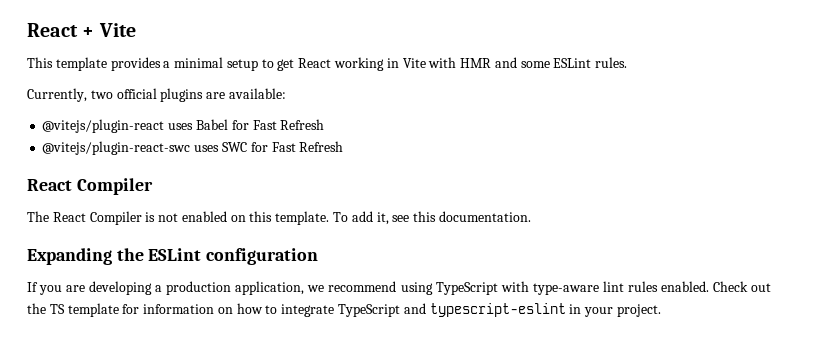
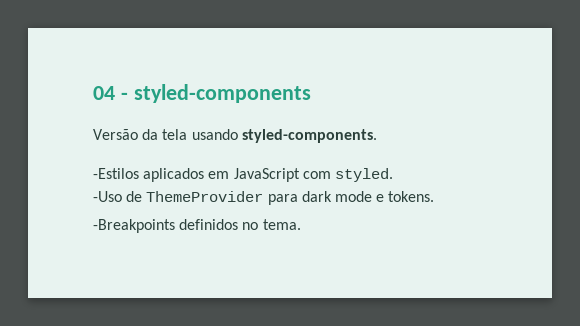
[27,23,136,37] [27,57,628,71] [27,88,286,102] [42,119,325,133] [42,141,344,155] [27,178,153,195] [27,211,531,225] [27,248,319,265] [27,281,771,295] [27,303,661,317] React + Vite // This template provides a minimal setup to get React working in Vite with HMR and some ESLint rules. // Currently, two official plugins are available: // @vitejs/plugin-react uses Babel for Fast Refresh // @vitejs/plugin-react-swc uses SWC for Fast Refresh // React Compiler // The React Compiler is not enabled on this template. To add it, see this documentation. // Expanding the ESLint configuration // If you are developing a production application, we recommend using TypeScript with type-aware lint rules enabled. Check out the TS template for information on how to integrate TypeScript and typescript-eslint in your project. -> [93,84,311,103] [93,129,377,143] [93,168,393,182] [93,191,435,205] [93,219,301,233] 04 - styled-components // Versão da tela usando styled-components. // -Estilos aplicados em JavaScript com styled. // -Uso de ThemeProvider para dark mode e tokens. // -Breakpoints definidos no tema.

